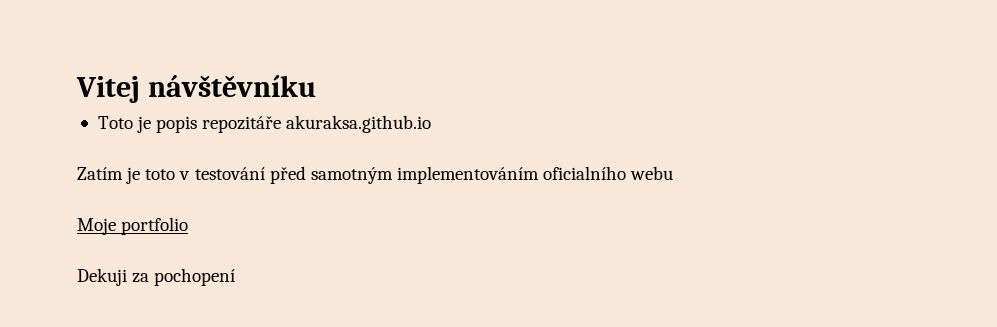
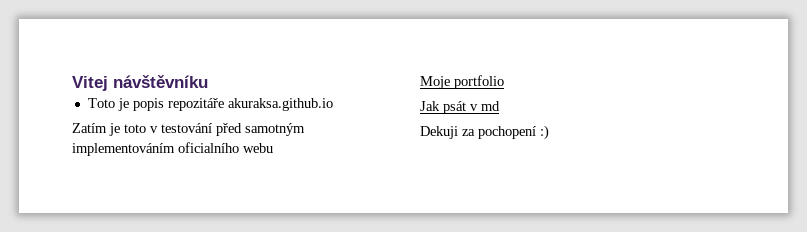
(189, 226) none -> [420,101,500,114] // Jak psát v md
(236, 277) none -> [540,125,549,140] :)

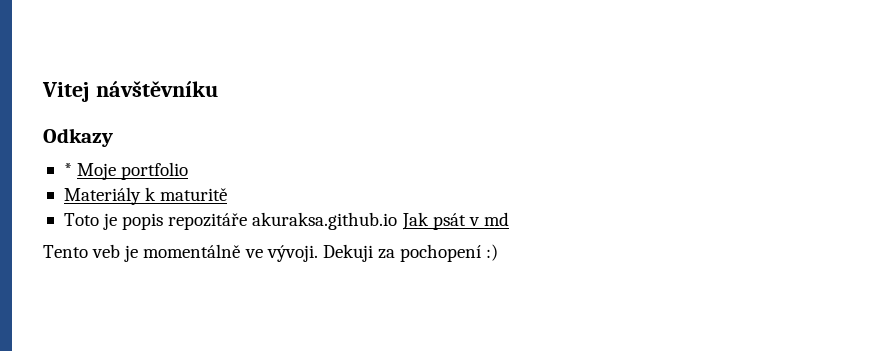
(208, 81) none -> [43,128,113,147] [63,162,189,180] [63,187,228,205] // Odkazy // * Moje portfolio // Materiály k maturitě
[72,123,305,136] [72,142,273,156] [420,75,504,89] [420,101,500,114] // Zatím je toto v testování před samotným implementováním oficialního webu // Moje portfolio // Jak psát v md // -> [401,212,509,230] [43,244,318,262] Jak psát v md // Tento veb je momentálně ve vývoji.

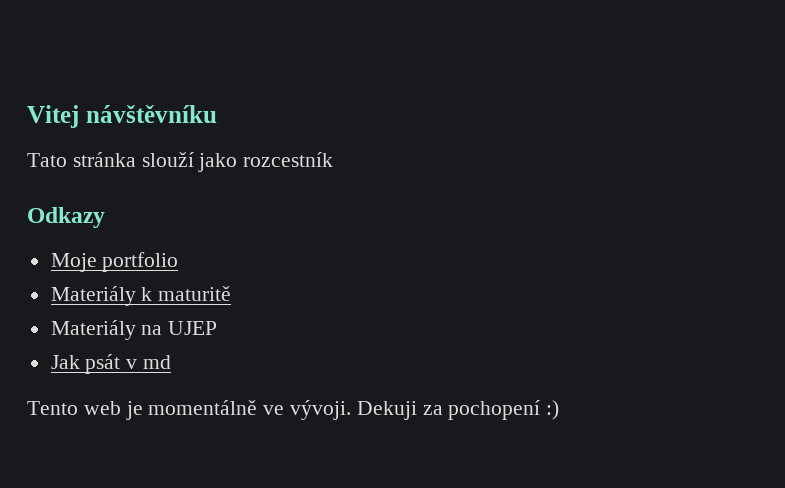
(218, 89) none -> [27,152,334,172] // Tato stránka slouží jako rozcestník
[63,163,72,176] * -> (105, 217) none
[63,212,398,230] Toto je popis repozitáře akuraksa.github.io -> [50,320,218,340] Materiály na UJEP //
[92,244,121,258] veb -> [83,401,121,415] web

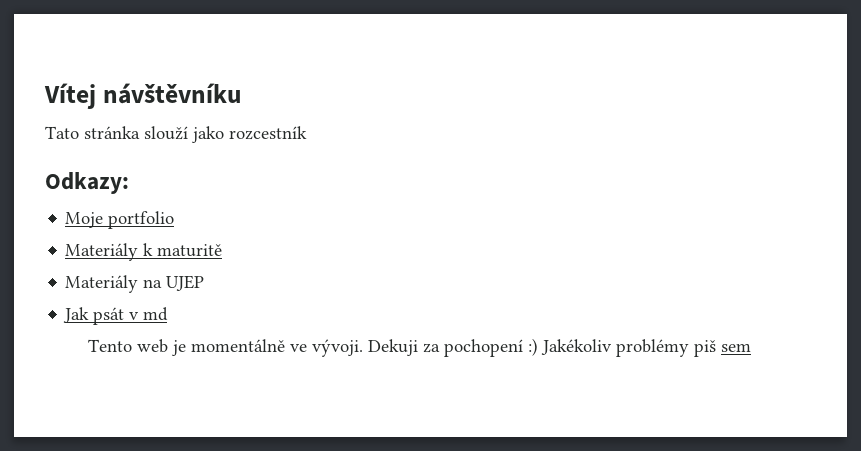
[27,105,79,128] Vitej -> [44,83,96,109] Vítej
[27,207,105,228] Odkazy -> [45,172,129,194] Odkazy:
(560, 410) none -> [540,339,751,357] Jakékoliv problémy piš sem

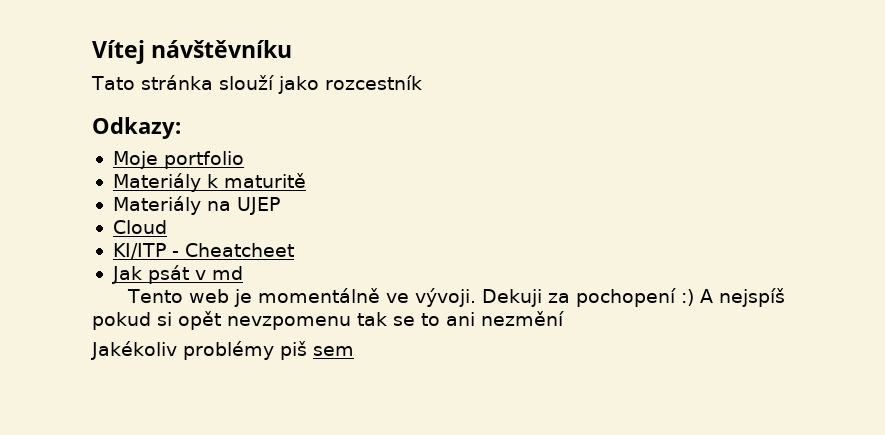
(205, 283) none -> [112,220,167,234] [112,243,294,259] // Cloud // KI/ITP - Cheatcheet
(538, 347) none -> [699,288,785,307] [92,311,564,330] A nejspíš pokud si opět nevzpomenu tak se to ani nezmění //

